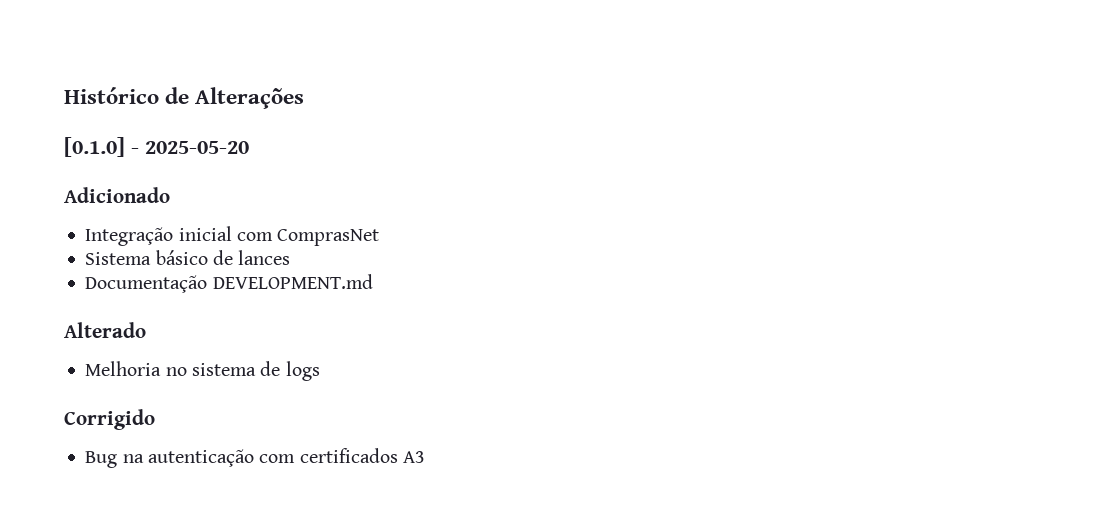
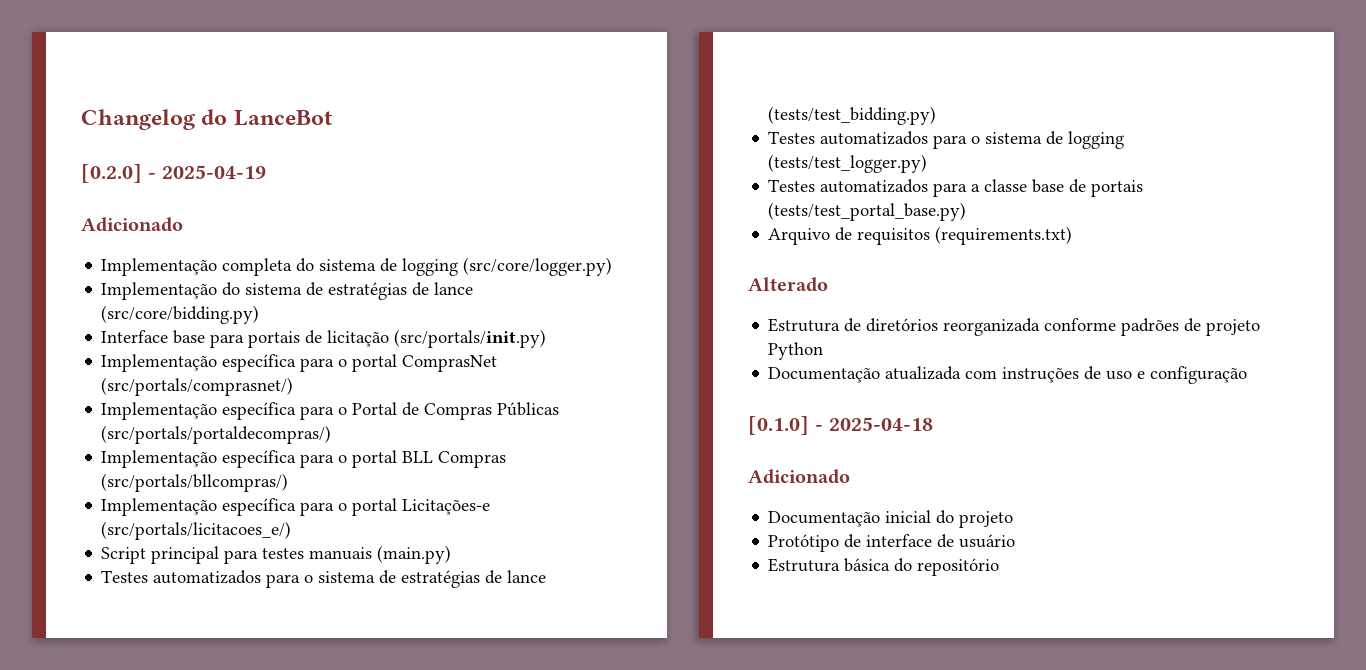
[64,87,305,109] Histórico de Alterações -> [81,109,333,130] [81,164,266,183] [81,217,183,232] [101,257,613,276] [101,282,474,300] [101,305,260,324] [101,329,547,348] [101,354,498,372] [101,377,294,396] [101,402,560,420] [101,425,332,444] [101,450,507,468] [101,473,289,492] [101,498,491,516] [101,521,292,540] [101,545,452,564] [101,570,547,588] [768,106,937,125] [768,131,1125,149] [768,154,928,173] [768,179,1144,197] [768,202,967,221] [768,226,1073,245] [748,277,828,292] [768,318,1261,336] [768,342,824,360] [768,366,1248,384] Changelog do LanceBot // [0.2.0] - 2025-04-19 // Adicionado // Implementação completa do sistema de logging (src/core/logger.py) // Implementação do sistema de estratégias de lance (src/core/bidding.py) // Interface base para portais de licitação (src/portals/init.py) // Implementação específica para o portal ComprasNet (src/portals/comprasnet/) // Implementação específica para o Portal de Compras Públicas (src/portals/portaldecompras/) // Implementação específica para o portal BLL Compras (src/portals/bllcompras/) // Implementação específica para o portal Licitações-e (src/portals/licitacoes_e/) // Script principal para testes manuais (main.py) // Testes automatizados para o sistema de estratégias de lance (tests/test_bidding.py) // Testes automatizados para o sistema de logging (tests/test_logger.py) // Testes automatizados para a classe base de portais (tests/test_portal_base.py) // Arquivo de requisitos (requirements.txt) // Alterado // Estrutura de diretórios reorganizada conforme padrões de projeto Python // Documentação atualizada com instruções de uso e configuração
[145,141,249,154] [64,187,170,203] [85,226,380,246] [85,250,291,265] [85,274,373,293] [64,322,146,338] [85,361,320,381] [64,409,155,430] [85,448,425,468] 2025-05-20 // Adicionado // Integração inicial com ComprasNet // Sistema básico de lances // Documentação DEVELOPMENT.md // Alterado // Melhoria no sistema de logs // Corrigido // Bug na autenticação com certificados A3 -> [828,417,933,431] [748,469,850,484] [768,510,1014,528] [768,534,1016,552] [768,558,1000,576] 2025-04-18 // Adicionado // Documentação inicial do projeto // Protótipo de interface de usuário // Estrutura básica do repositório

